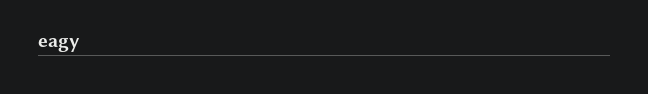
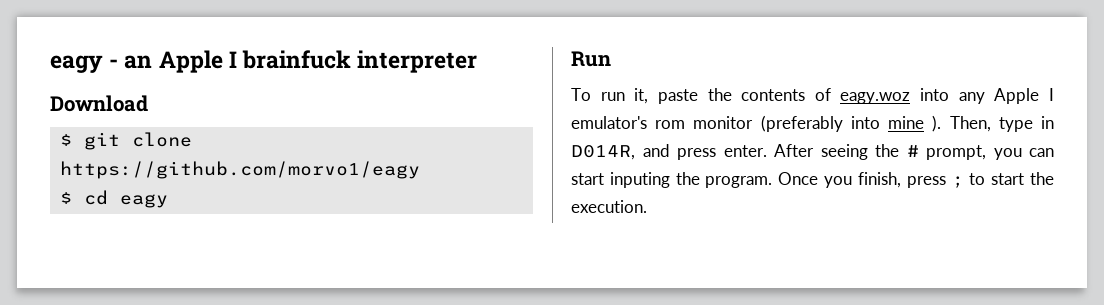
[38,38,80,52] eagy -> [50,50,478,73] [50,95,148,112] [59,132,192,150] [59,161,420,179] [59,190,168,208] [571,51,611,67] [571,88,1054,104] [571,115,1054,132] [571,144,1054,160] [571,172,1054,188] [571,200,647,213] eagy - an Apple I brainfuck interpreter // Download // $ git clone https://github.com/morvo1/eagy // $ cd eagy // Run // To run it, paste the contents of eagy.woz into any Apple I emulator's rom monitor (preferably into mine ). Then, type in D014R, and press enter. After seeing the # prompt, you can start inputing the program. Once you finish, press ; to start the execution.

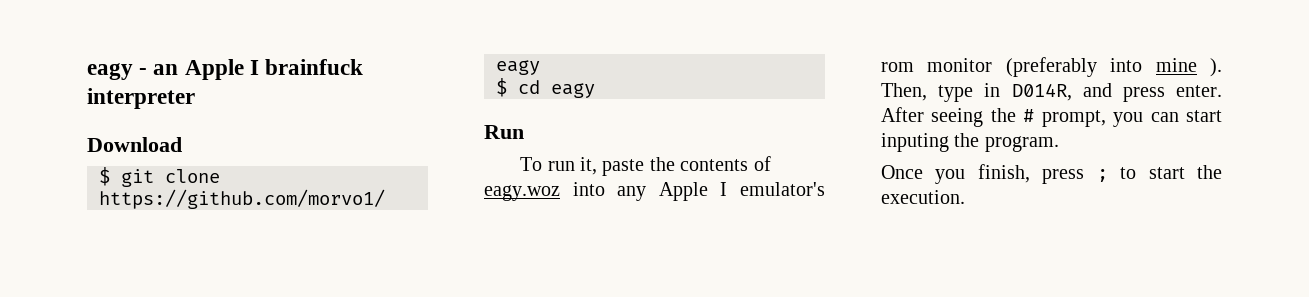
(773, 182) none -> (1059, 144) //

